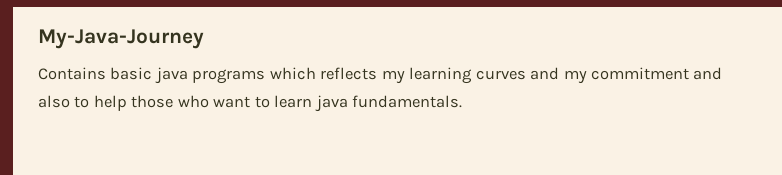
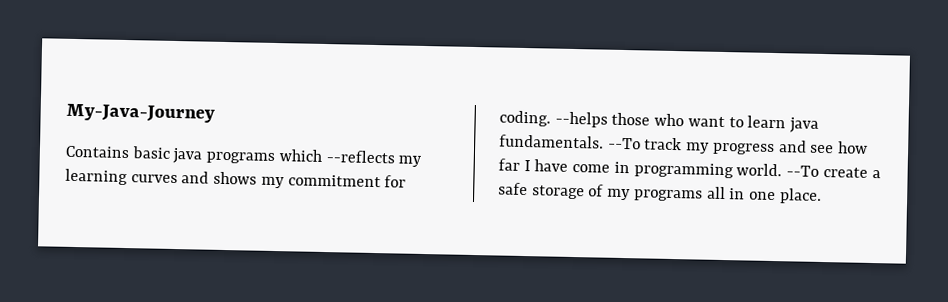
[320,67,378,80] reflects -> [325,150,395,164] --reflects
(560, 73) none -> [213,171,258,185] shows
[693,67,723,80] [38,95,127,111] and also to help -> [384,175,407,188] [499,110,608,128] for coding. --helps
(463, 101) none -> [607,137,869,156] [498,158,881,179] [498,182,822,204] --To track my progress and see how far I have come in programming world. --To create a safe storage of my programs all in one place.

